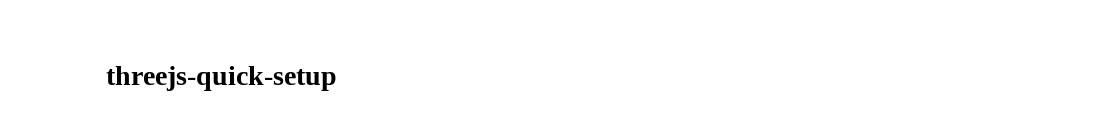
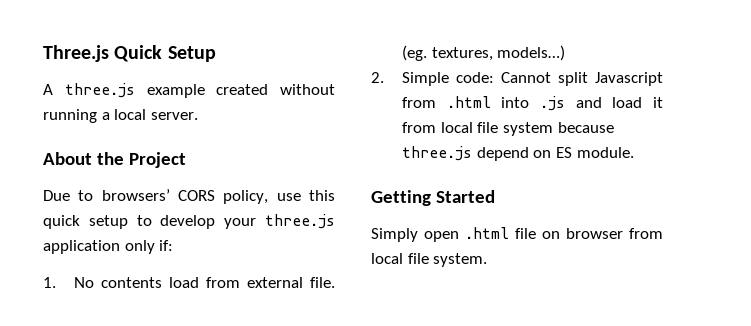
[106,66,337,91] threejs-quick-setup -> [43,45,216,62] [43,83,335,98] [43,109,198,123] [43,152,186,168] [43,189,335,204] [43,214,335,229] [43,240,174,254] [43,277,335,288] [402,45,566,61] [371,72,663,86] [402,96,663,111] [402,122,614,136] [402,146,634,161] [371,190,495,206] [371,227,663,242] [371,253,488,267] Three.js Quick Setup // A three.js example created without running a local server. // About the Project // Due to browsers’ CORS policy, use this quick setup to develop your three.js application only if: // 1. No contents load from external file. (eg. textures, models…) // 2. Simple code: Cannot split Javascript from .html into .js and load it from local file system because three.js depend on ES module. // Getting Started // Simply open .html file on browser from local file system.

